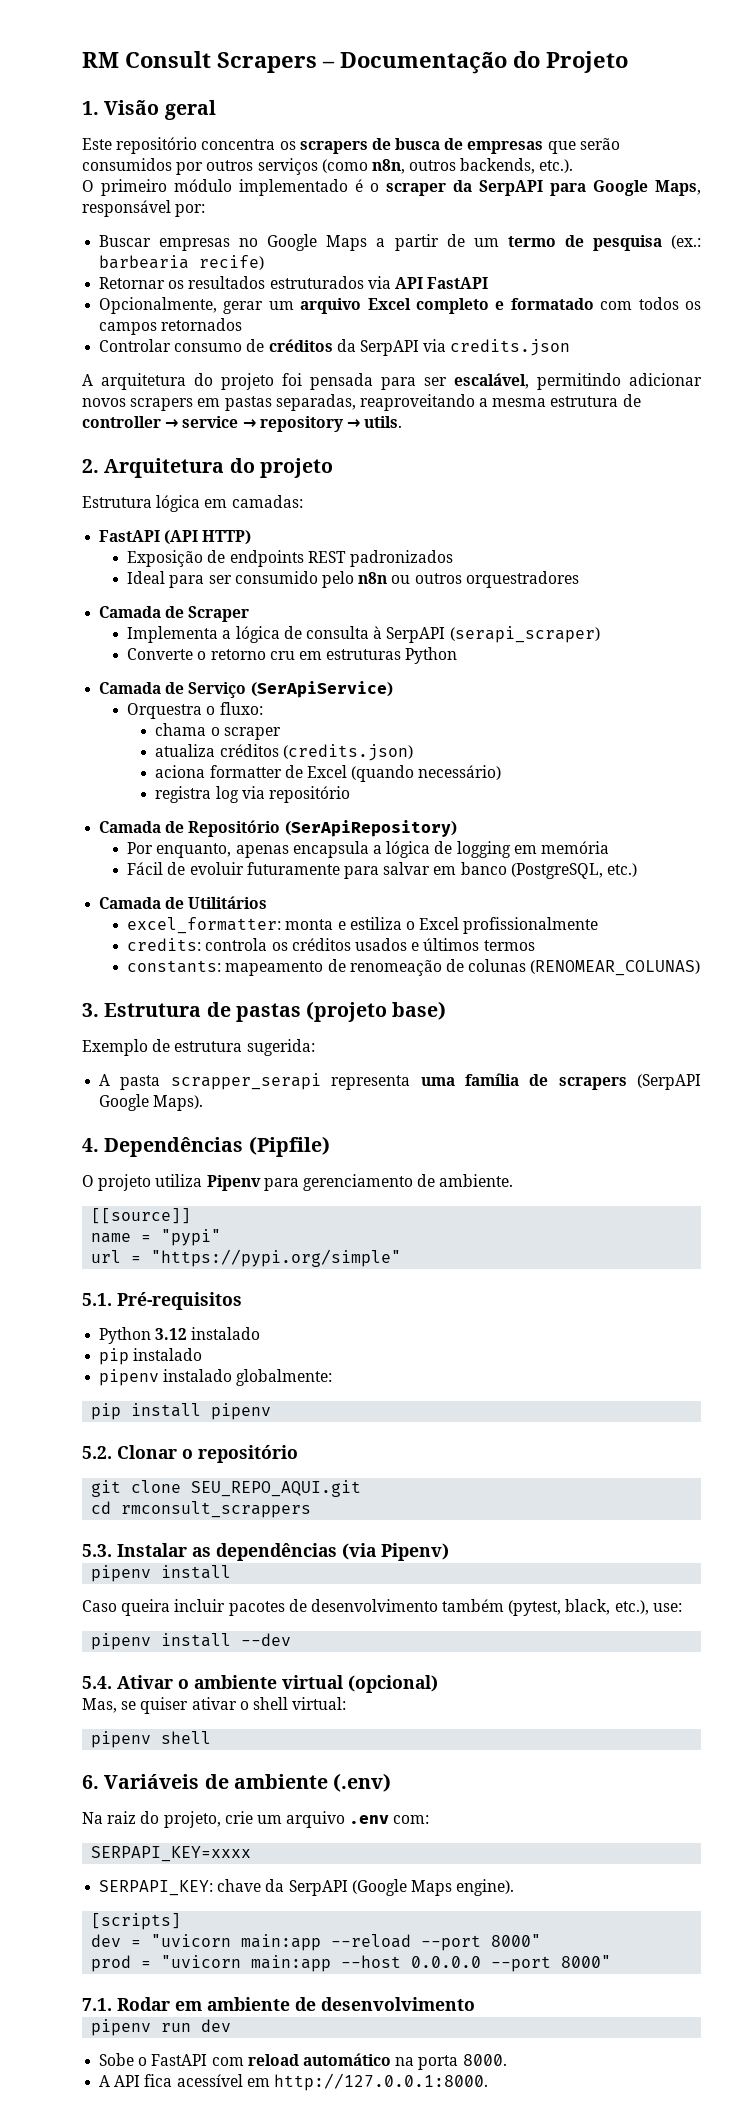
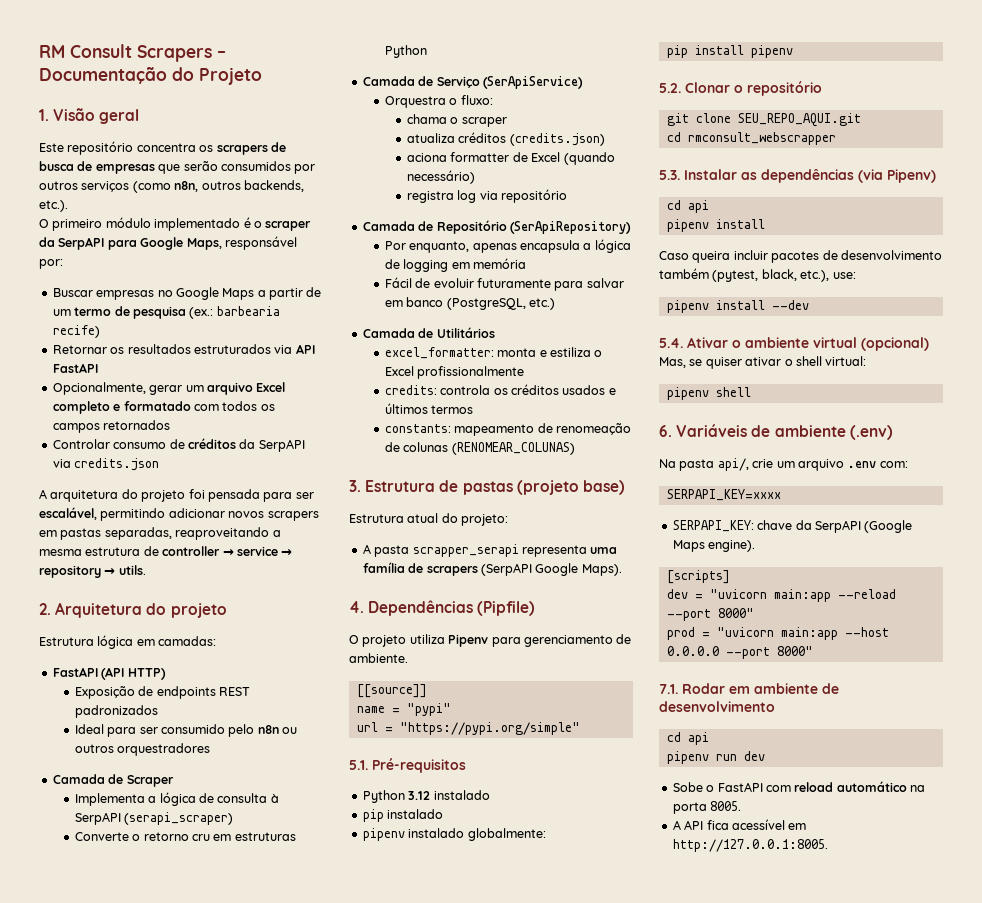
[82,1039,315,1056] Exemplo de estrutura sugerida: -> [349,513,509,526] Estrutura atual do projeto:
[121,1501,312,1518] rmconsult_scrappers -> [687,132,836,145] rmconsult_webscrapper
(449, 1552) none -> [666,200,709,213] // cd api
[107,1811,221,1828] raiz do projeto, -> [679,458,749,471] pasta api/,
(475, 2004) none -> [666,732,709,745] // cd api
[462,2054,507,2066] 8000. -> [710,801,742,811] 8005.
[273,2073,488,2091] http://127.0.0.1:8000. -> [672,839,828,852] http://127.0.0.1:8005.

